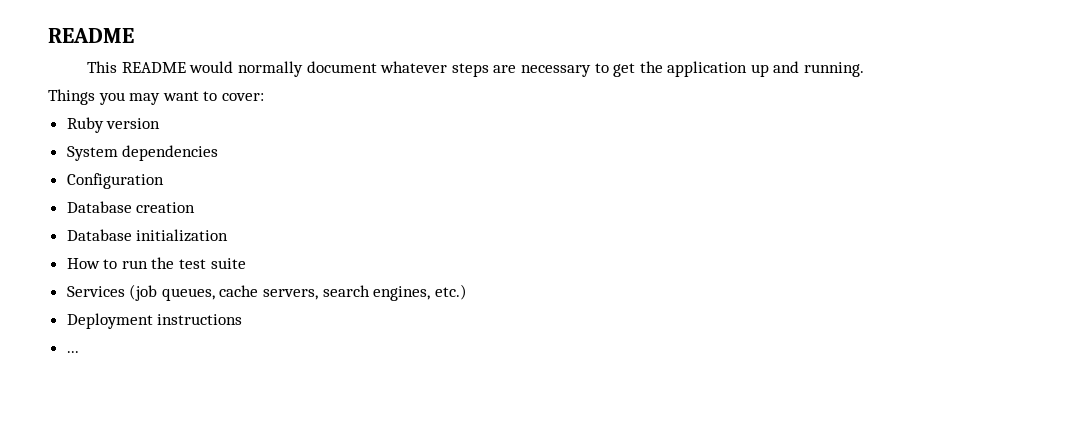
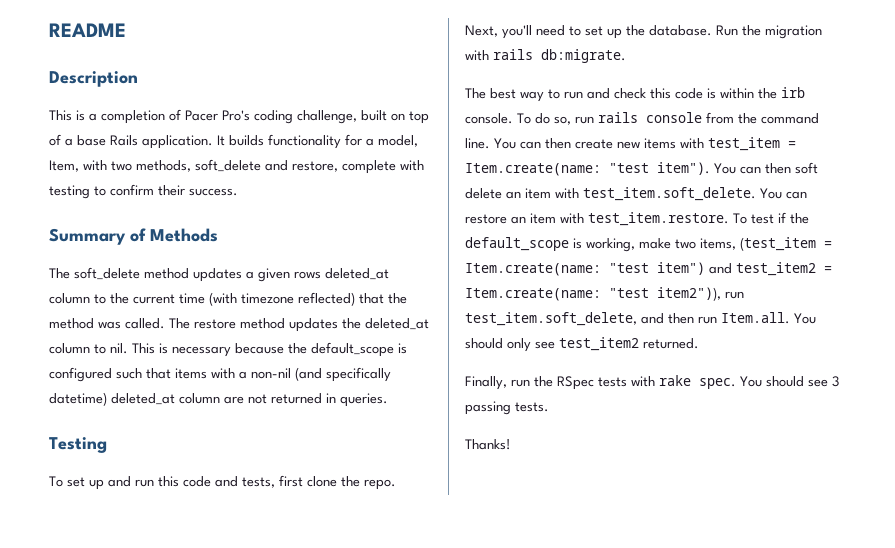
[48,28,134,43] [87,61,865,77] [48,89,264,105] [66,117,161,133] [66,145,219,161] [66,173,164,189] [66,201,196,213] [66,229,229,242] [66,257,246,269] [66,284,467,301] [66,313,243,329] [66,351,79,353] README // This README would normally document whatever steps are necessary to get the application up and running. // Things you may want to cover: // Ruby version // System dependencies // Configuration // Database creation // Database initialization // How to run the test suite // Services (job queues, cache servers, search engines, etc.) // Deployment instructions // ... -> [49,23,126,37] [49,71,138,87] [49,109,429,124] [49,134,418,149] [49,159,424,174] [49,184,238,199] [49,228,218,245] [49,267,389,282] [49,292,407,306] [49,318,429,332] [49,342,407,357] [49,367,391,382] [49,392,388,407] [49,437,107,453] [49,475,396,490] [465,25,822,39] [465,49,626,63] [465,87,805,102] [465,112,819,125] [465,137,796,151] [465,162,818,176] [465,187,807,201] [465,212,809,226] [465,237,832,252] [465,262,832,276] [465,287,744,301] [465,312,816,326] [465,337,699,352] [465,375,839,390] [465,401,549,415] [465,439,511,450] README // Description // This is a completion of Pacer Pro's coding challenge, built on top of a base Rails application. It builds functionality for a model, Item, with two methods, soft_delete and restore, complete with testing to confirm their success. // Summary of Methods // The soft_delete method updates a given rows deleted_at column to the current time (with timezone reflected) that the method was called. The restore method updates the deleted_at column to nil. This is necessary because the default_scope is configured such that items with a non-nil (and specifically datetime) deleted_at column are not returned in queries. // Testing // To set up and run this code and tests, first clone the repo. Next, you'll need to set up the database. Run the migration with rails db:migrate. // The best way to run and check this code is within the irb console. To do so, run rails console from the command line. You can then create new items with test_item = Item.create(name: "test item"). You can then soft delete an item with test_item.soft_delete. You can restore an item with test_item.restore. To test if the default_scope is working, make two items, (test_item = Item.create(name: "test item") and test_item2 = Item.create(name: "test item2")), run test_item.soft_delete, and then run Item.all. You should only see test_item2 returned. // Finally, run the RSpec tests with rake spec. You should see 3 passing tests. // Thanks!

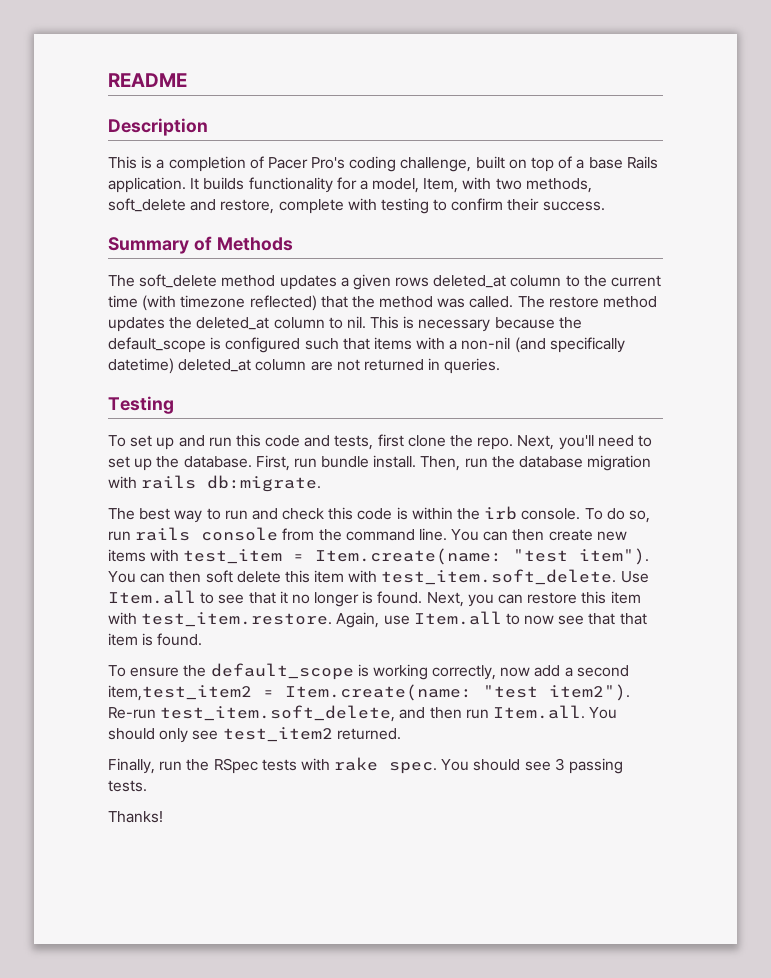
[716,25,761,36] Run the -> [255,455,584,471] First, run bundle install. Then, run the database
[506,191,521,199] an -> [284,570,310,583] this
[760,188,782,199] You -> [620,571,649,583] [108,590,494,607] Use Item.all to see that it no longer is found. Next, you
[511,216,526,224] an -> [581,591,607,604] this
[733,212,809,224] [465,237,832,252] [465,262,832,276] [465,287,744,301] To test if the default_scope is working, make two items, (test_item = Item.create(name: "test item") and test_item2 = Item.create(name: "test item2")), run -> [336,611,647,628] [108,633,203,646] [108,663,629,680] [108,684,630,701] [108,707,156,719] Again, use Item.all to now see that that item is found. // To ensure the default_scope is working correctly, now add a second item,test_item2 = Item.create(name: "test item2"). Re-run

